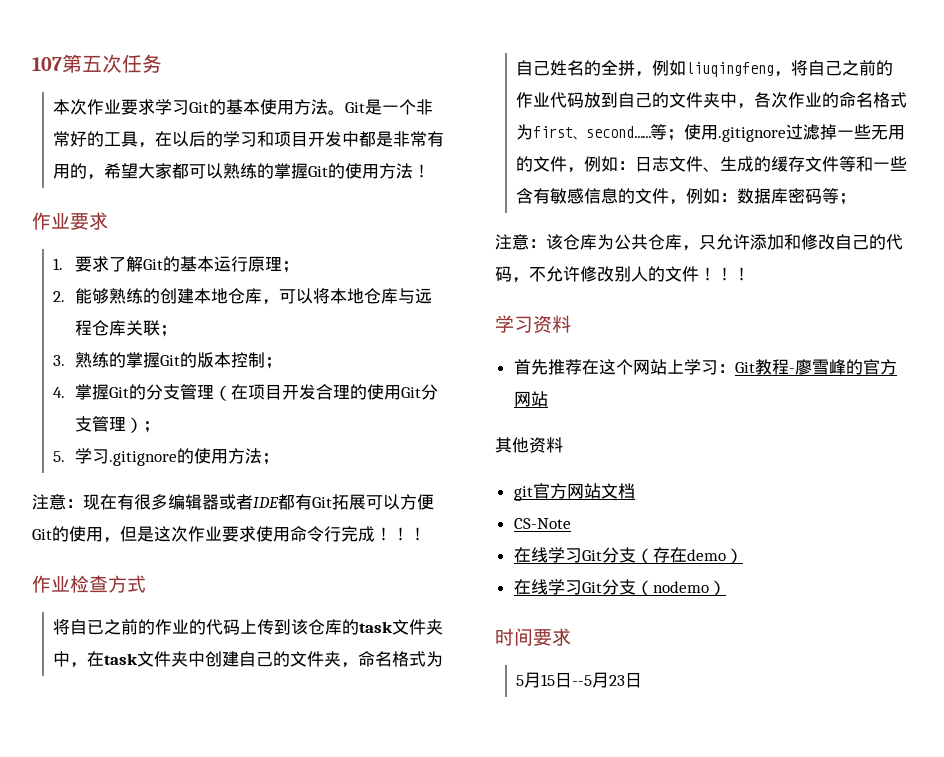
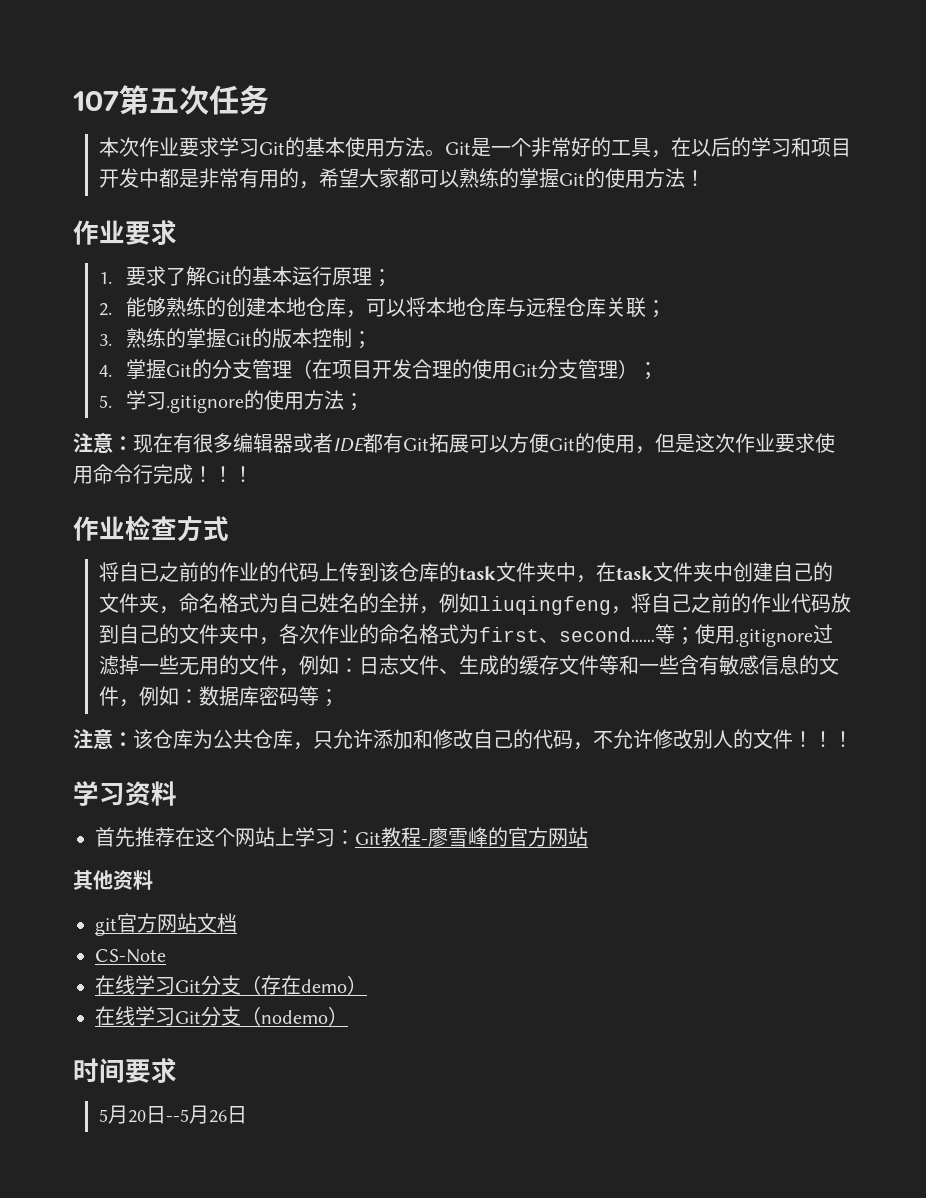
[541,674,556,686] 15 -> [128,1110,147,1123] 20
[609,675,626,686] 23 -> [209,1110,228,1123] 26

